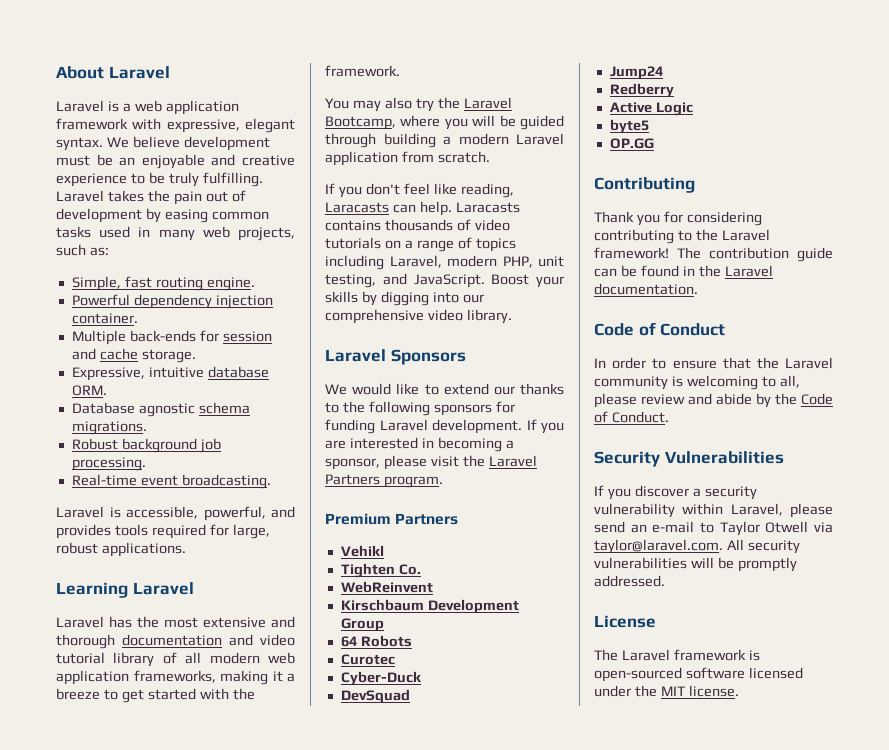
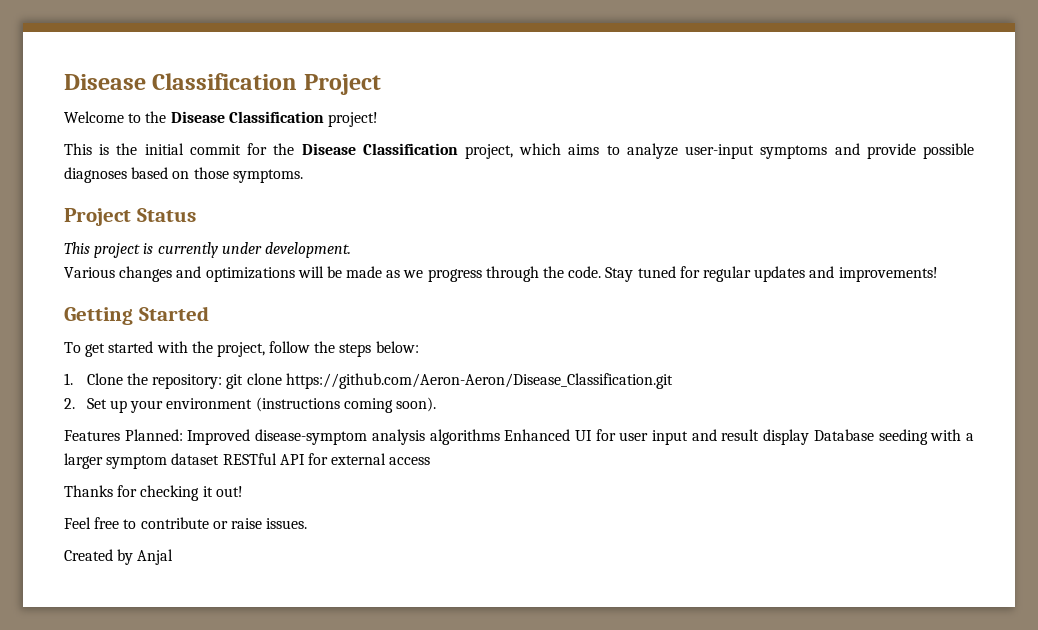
[56,66,170,79] [56,100,239,115] [56,118,295,133] [56,136,270,151] [56,154,295,169] [56,172,263,187] [56,190,246,205] [56,208,269,223] [56,226,295,241] [56,244,109,256] [71,276,255,291] [71,294,273,309] [71,313,138,324] [71,330,272,345] [71,348,196,363] [71,366,269,381] [71,385,107,396] [71,402,250,417] [71,421,147,435] [71,438,221,453] [71,457,146,471] [71,474,271,489] [56,506,295,521] [56,524,270,539] [56,542,186,557] [56,582,194,598] [56,616,295,628] [56,634,295,649] [56,652,295,667] [56,670,295,685] [56,688,255,703] [325,65,400,77] [325,97,512,112] [325,115,564,130] [325,133,564,148] [325,151,490,166] [325,183,514,198] [325,201,520,216] [325,219,510,231] [325,237,516,252] [325,255,564,270] [325,273,564,288] [325,291,484,306] [325,309,512,324] [325,349,466,365] [325,383,564,395] [325,401,515,416] [325,419,564,434] [325,437,514,452] [325,455,537,470] [325,474,443,488] [325,513,459,525] [340,545,384,557] [340,563,421,578] [340,581,433,593] [340,599,519,614] [340,618,384,632] [340,635,412,647] [340,654,395,665] [340,671,422,686] [340,689,410,704] [609,66,663,80] [609,83,674,98] [609,102,693,116] [609,119,649,134] [609,138,654,149] [594,177,695,193] [594,211,762,226] [594,229,770,244] [594,247,833,262] [594,265,773,277] [594,283,698,295] [594,322,726,336] [594,357,833,369] [594,375,800,390] [594,393,833,408] [594,411,669,423] [594,451,784,467] [594,485,757,500] [594,503,833,518] [594,521,833,536] [594,539,800,554] [594,557,797,572] [594,575,665,587] [594,615,656,628] [594,649,760,661] [594,667,803,682] [594,685,739,697] About Laravel // Laravel is a web application framework with expressive, elegant syntax. We believe development must be an enjoyable and creative experience to be truly fulfilling. Laravel takes the pain out of development by easing common tasks used in many web projects, such as: // Simple, fast routing engine. // Powerful dependency injection container. // Multiple back-ends for session and cache storage. // Expressive, intuitive database ORM. // Database agnostic schema migrations. // Robust background job processing. // Real-time event broadcasting. // Laravel is accessible, powerful, and provides tools required for large, robust applications. // Learning Laravel // Laravel has the most extensive and thorough documentation and video tutorial library of all modern web application frameworks, making it a breeze to get started with the framework. // You may also try the Laravel Bootcamp, where you will be guided through building a modern Laravel application from scratch. // If you don't feel like reading, Laracasts can help. Laracasts contains thousands of video tutorials on a range of topics including Laravel, modern PHP, unit testing, and JavaScript. Boost your skills by digging into our comprehensive video library. // Laravel Sponsors // We would like to extend our thanks to the following sponsors for funding Laravel development. If you are interested in becoming a sponsor, please visit the Laravel Partners program. // Premium Partners // Vehikl // Tighten Co. // WebReinvent // Kirschbaum Development Group // 64 Robots // Curotec // Cyber-Duck // DevSquad // Jump24 // Redberry // Active Logic // byte5 // OP.GG // Contributing // Thank you for considering contributing to the Laravel framework! The contribution guide can be found in the Laravel documentation. // Code of Conduct // In order to ensure that the Laravel community is welcoming to all, please review and abide by the Code of Conduct. // Security Vulnerabilities // If you discover a security vulnerability within Laravel, please send an e-mail to Taylor Otwell via taylor@laravel.com. All security vulnerabilities will be promptly addressed. // License // The Laravel framework is open-sourced software licensed under the MIT license. -> [64,73,381,95] [64,111,378,127] [64,143,974,159] [64,167,303,183] [64,208,196,226] [64,242,351,258] [64,266,938,282] [64,306,209,325] [64,341,419,357] [64,373,673,389] [64,397,436,413] [64,429,975,445] [64,453,431,469] [64,485,243,501] [64,517,308,529] [64,549,174,565] Disease Classification Project // Welcome to the Disease Classification project! // This is the initial commit for the Disease Classification project, which aims to analyze user-input symptoms and provide possible diagnoses based on those symptoms. // Project Status // This project is currently under development. // Various changes and optimizations will be made as we progress through the code. Stay tuned for regular updates and improvements! // Getting Started // To get started with the project, follow the steps below: // 1. Clone the repository: git clone https://github.com/Aeron-Aeron/Disease_Classification.git // 2. Set up your environment (instructions coming soon). // Features Planned: Improved disease-symptom analysis algorithms Enhanced UI for user input and result display Database seeding with a larger symptom dataset RESTful API for external access // Thanks for checking it out! // Feel free to contribute or raise issues. // Created by Anjal

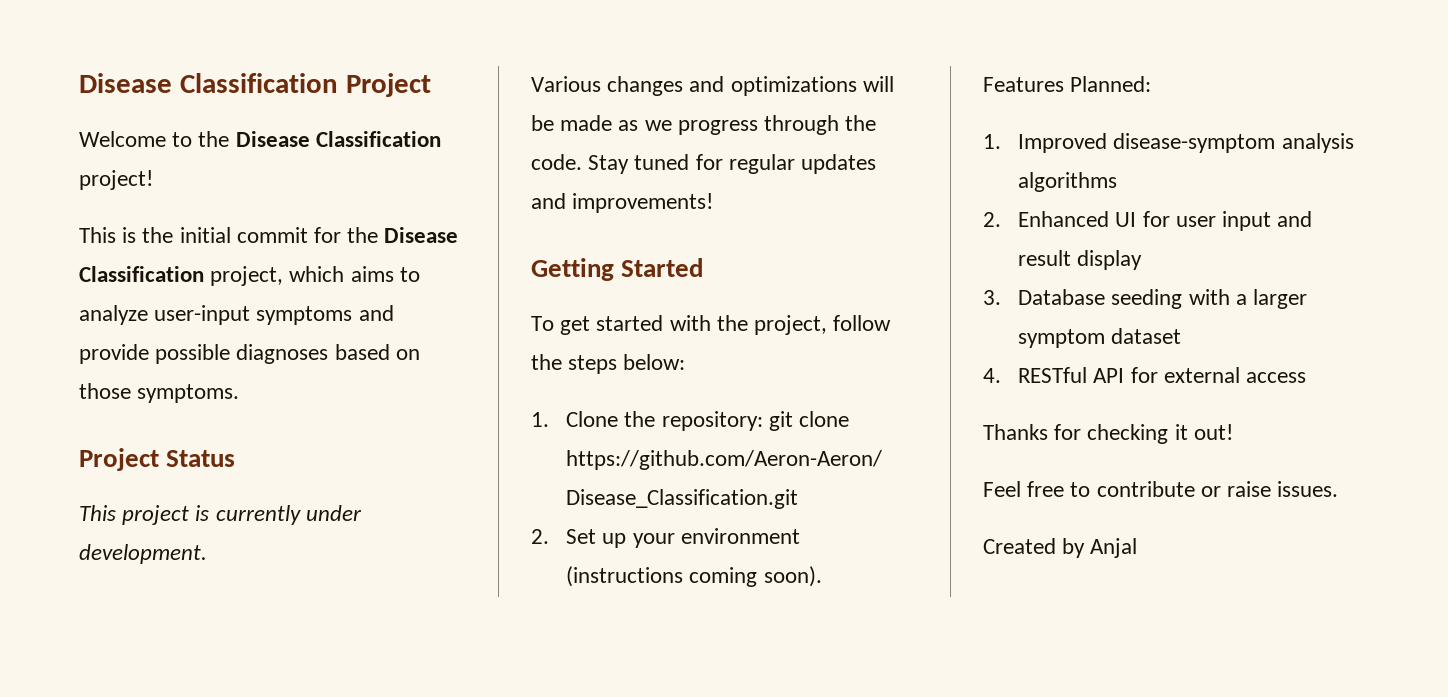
(183, 435) none -> [983,134,1001,149] // 1.
(500, 437) none -> [983,212,1001,227] // 2.
(810, 437) none -> [983,290,1001,305] // 3.
(220, 459) none -> [983,368,1001,383] // 4.

